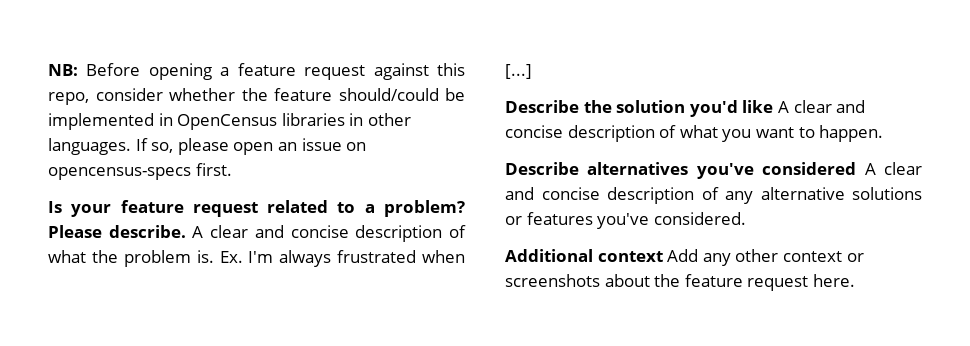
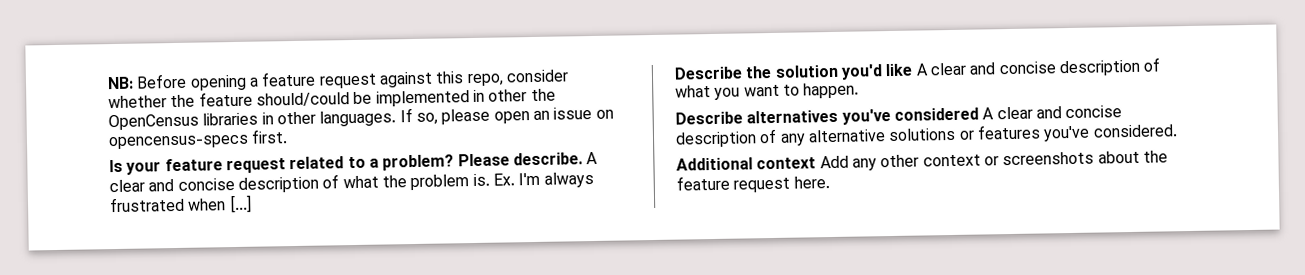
(173, 119) none -> [488,88,556,102] other the

